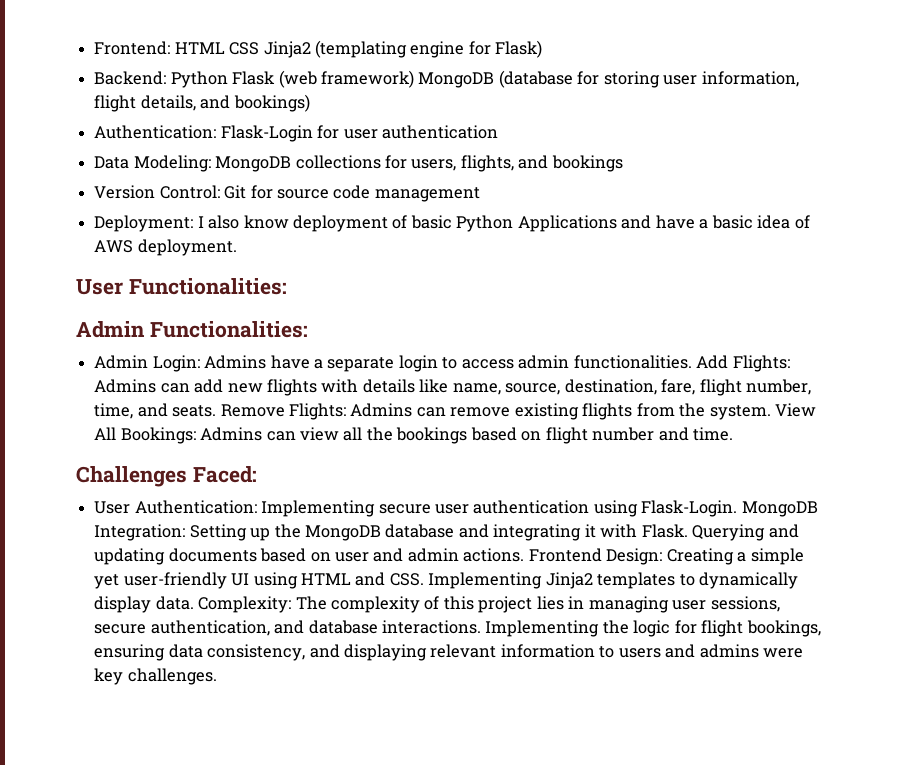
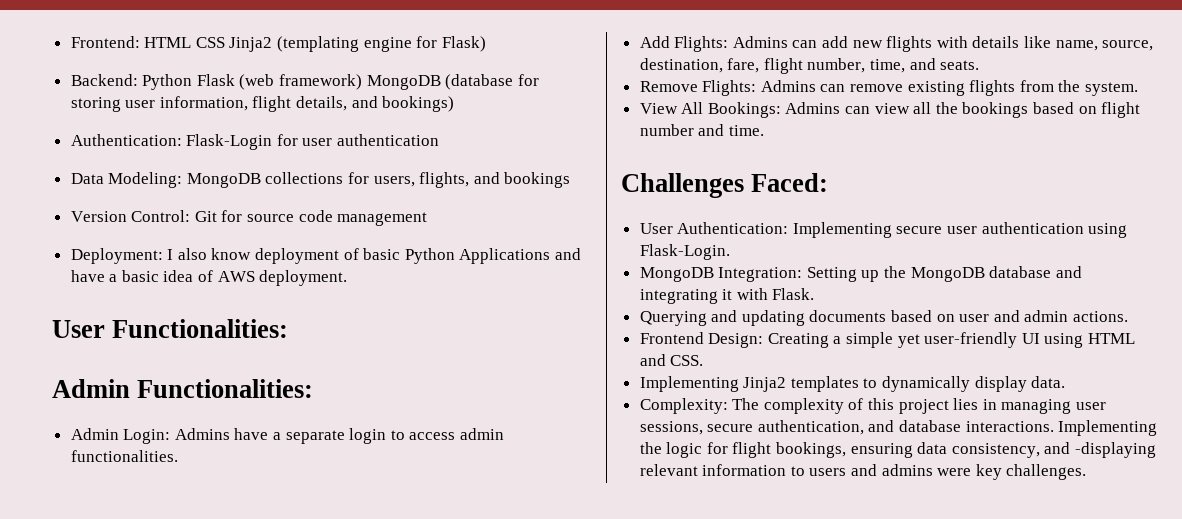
(692, 362) none -> (178, 456) //
(217, 411) none -> (980, 65) //
(771, 412) none -> (1139, 89) //
(738, 508) none -> (730, 252) //
(688, 531) none -> (815, 294) //
(525, 555) none -> (1129, 316) //
(424, 579) none -> (704, 360) //
(194, 603) none -> (1066, 382) //
[343,644,427,661] displaying -> [1075,442,1157,458] -displaying

